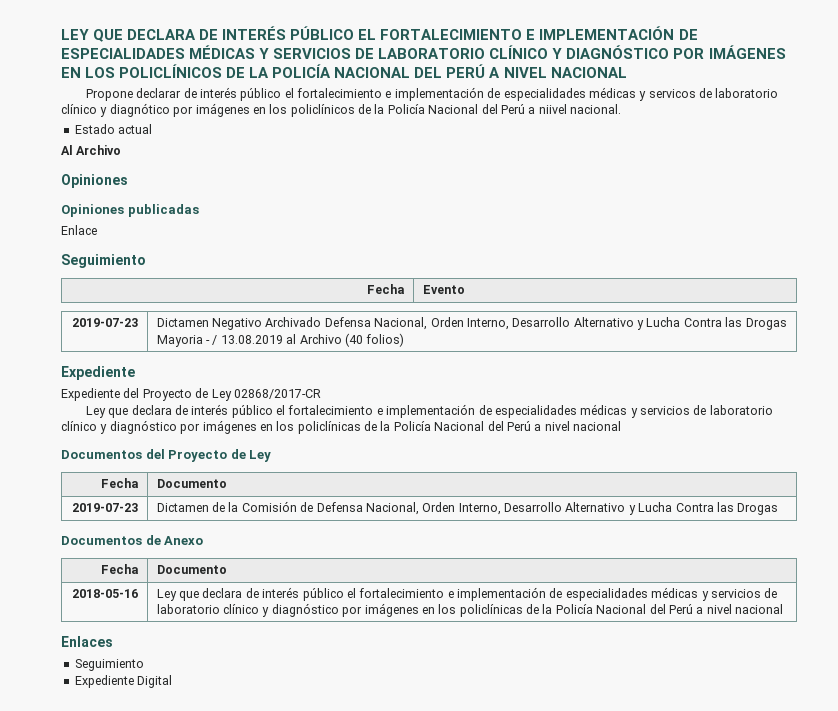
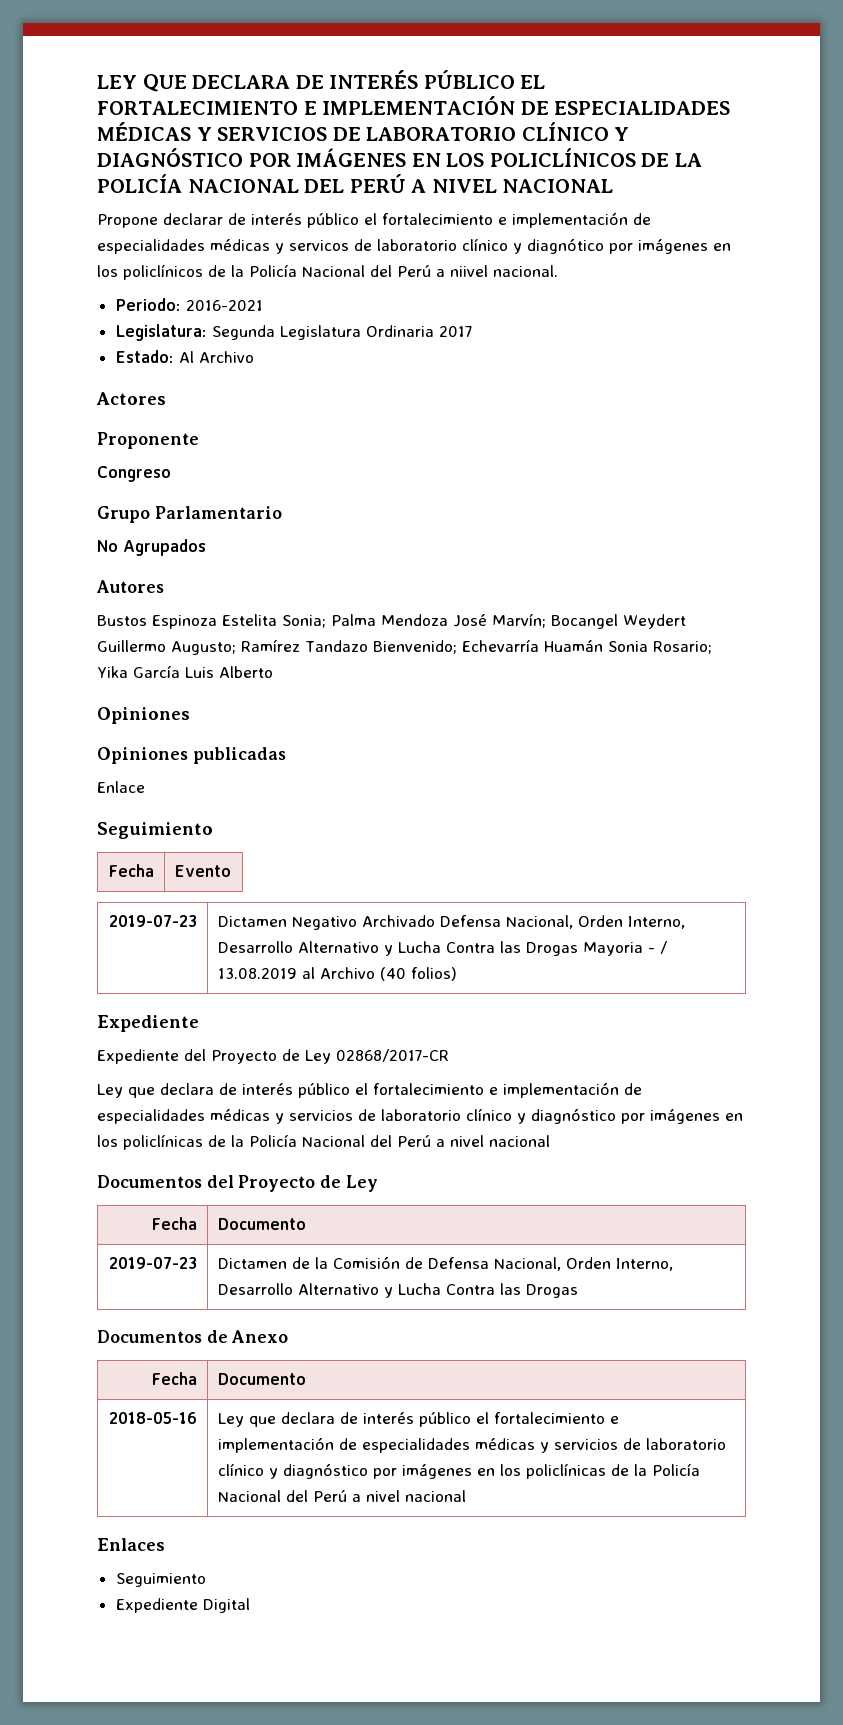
[74,124,153,134] [61,145,122,155] Estado actual // Al Archivo -> [115,298,263,311] [115,324,472,341] [115,350,254,363] [96,392,166,405] [97,432,199,449] [97,466,171,482] [97,506,282,523] [97,539,206,556] [96,580,164,593] [97,613,686,629] [97,639,712,655] [97,665,273,678] Periodo: 2016-2021 // Legislatura: Segunda Legislatura Ordinaria 2017 // Estado: Al Archivo // Actores // Proponente // Congreso // Grupo Parlamentario // No Agrupados // Autores // Bustos Espinoza Estelita Sonia; Palma Mendoza José Marvín; Bocangel Weydert Guillermo Augusto; Ramírez Tandazo Bienvenido; Echevarría Huamán Sonia Rosario; Yika García Luis Alberto

